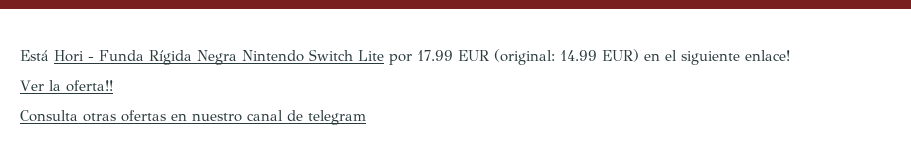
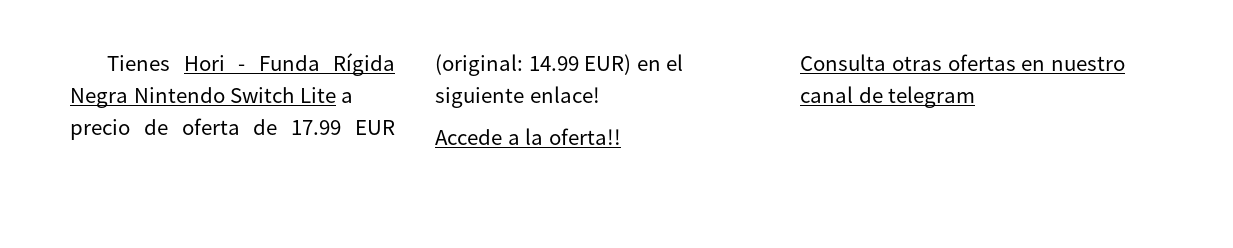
[20,50,49,61] Está -> [107,55,171,71] Tienes
[389,54,412,65] por -> [341,92,354,103] [70,118,278,140] a precio de oferta de
[20,80,44,91] Ver -> [435,129,520,145] Accede a

